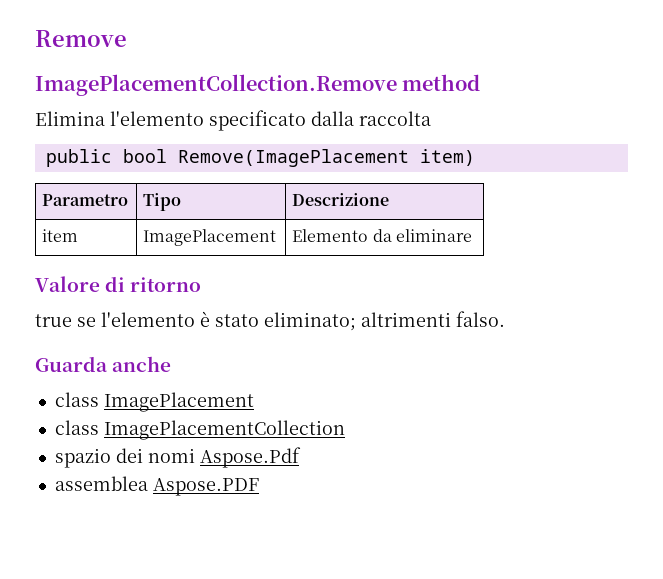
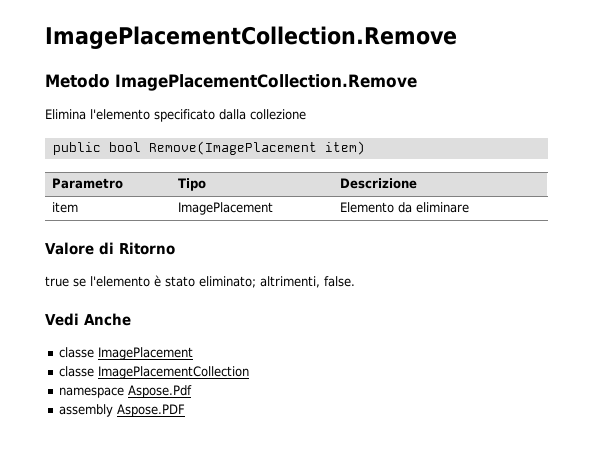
[35,30,127,47] [35,74,481,96] Remove // ImagePlacementCollection.Remove method -> [45,26,457,49] [45,74,417,91] ImagePlacementCollection.Remove // Metodo ImagePlacementCollection.Remove
[359,111,431,126] raccolta -> [250,109,306,120] collezione
[130,277,202,292] ritorno -> [119,242,175,255] Ritorno
[361,311,505,327] [35,356,172,372] [54,392,99,407] altrimenti falso. // Guarda anche // class -> [260,276,355,288] [45,313,131,326] [58,347,94,358] altrimenti, false. // Vedi Anche // classe
[54,420,99,435] class -> [58,366,94,377] classe
[54,448,195,468] spazio dei nomi -> [58,387,124,398] namespace
[54,476,148,491] assemblea -> [58,404,113,417] assembly

